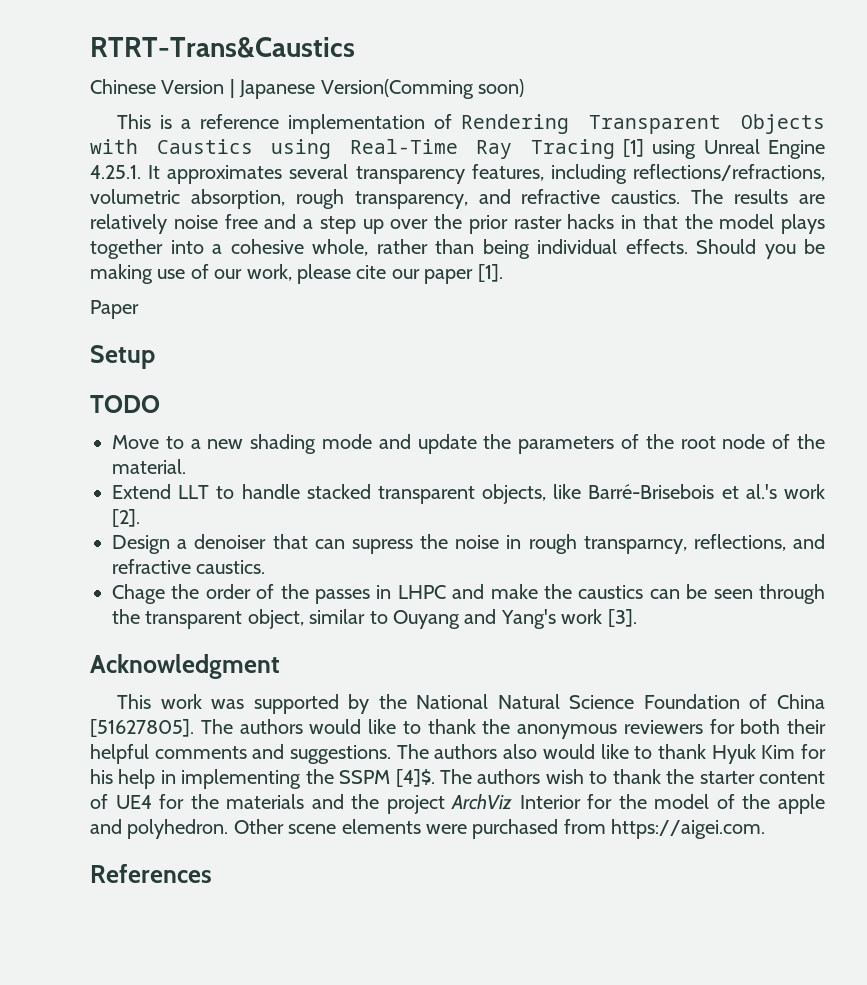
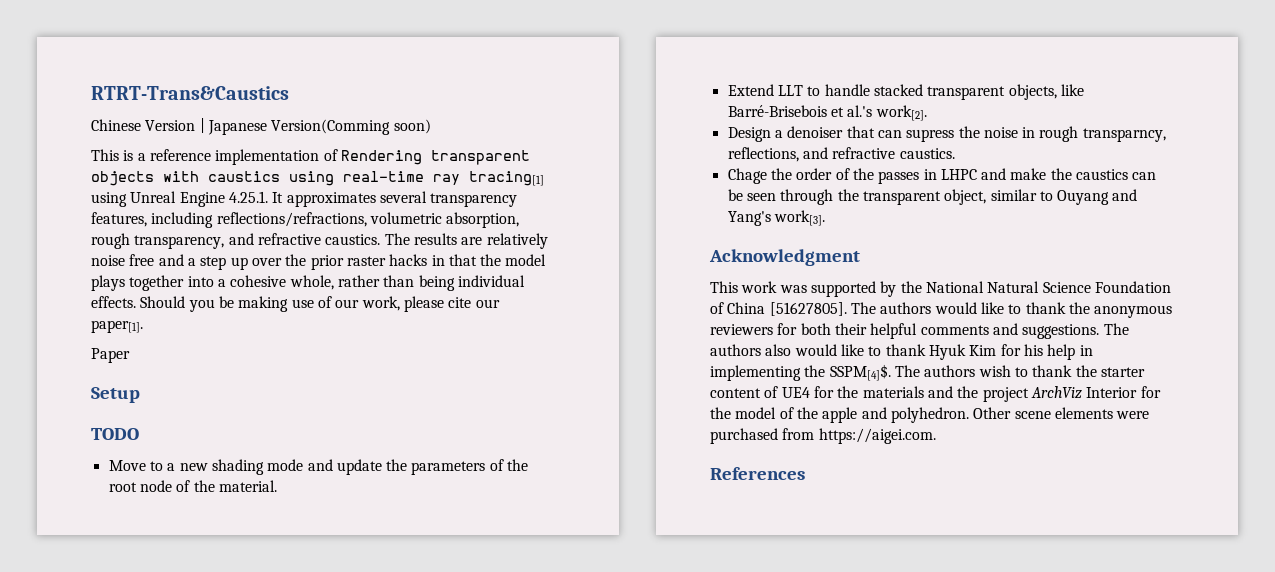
[589,114,826,134] [90,139,644,159] Transparent Objects with Caustics using Real-Time Ray Tracing [1] -> [430,150,530,165] [91,171,544,186] transparent objects with caustics using real-time ray tracing[1]
[424,264,503,284] paper [1]. -> [91,320,143,333] paper[1].
[784,484,825,499] [112,509,140,527] work [2]. -> [875,105,927,121] work[2].
[561,609,637,627] work [3]. -> [773,210,825,226] work[3].
[339,769,435,787] SSPM [4]$. -> [829,364,891,381] SSPM[4]$.

